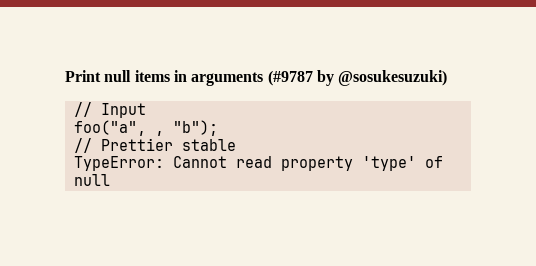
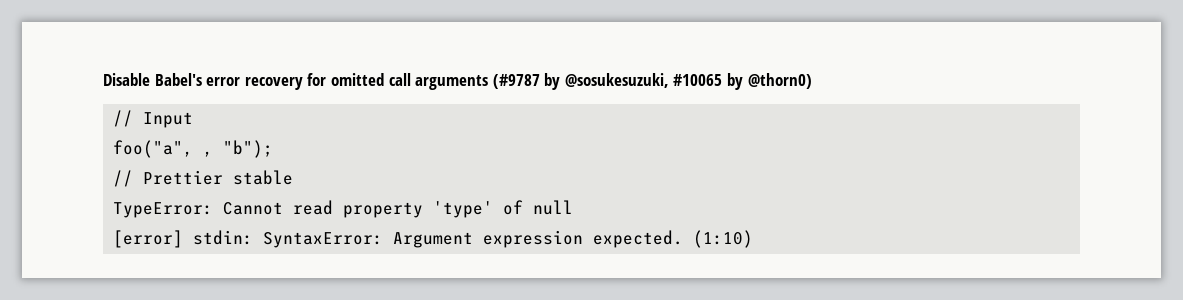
[65,70,448,86] Print null items in arguments (#9787 by @sosukesuzuki) -> [103,73,812,90] Disable Babel's error recovery for omitted call arguments (#9787 by @sosukesuzuki, #10065 by @thorn0)
(111, 180) none -> [113,230,754,248] // [error] stdin: SyntaxError: Argument expression expected. (1:10)

